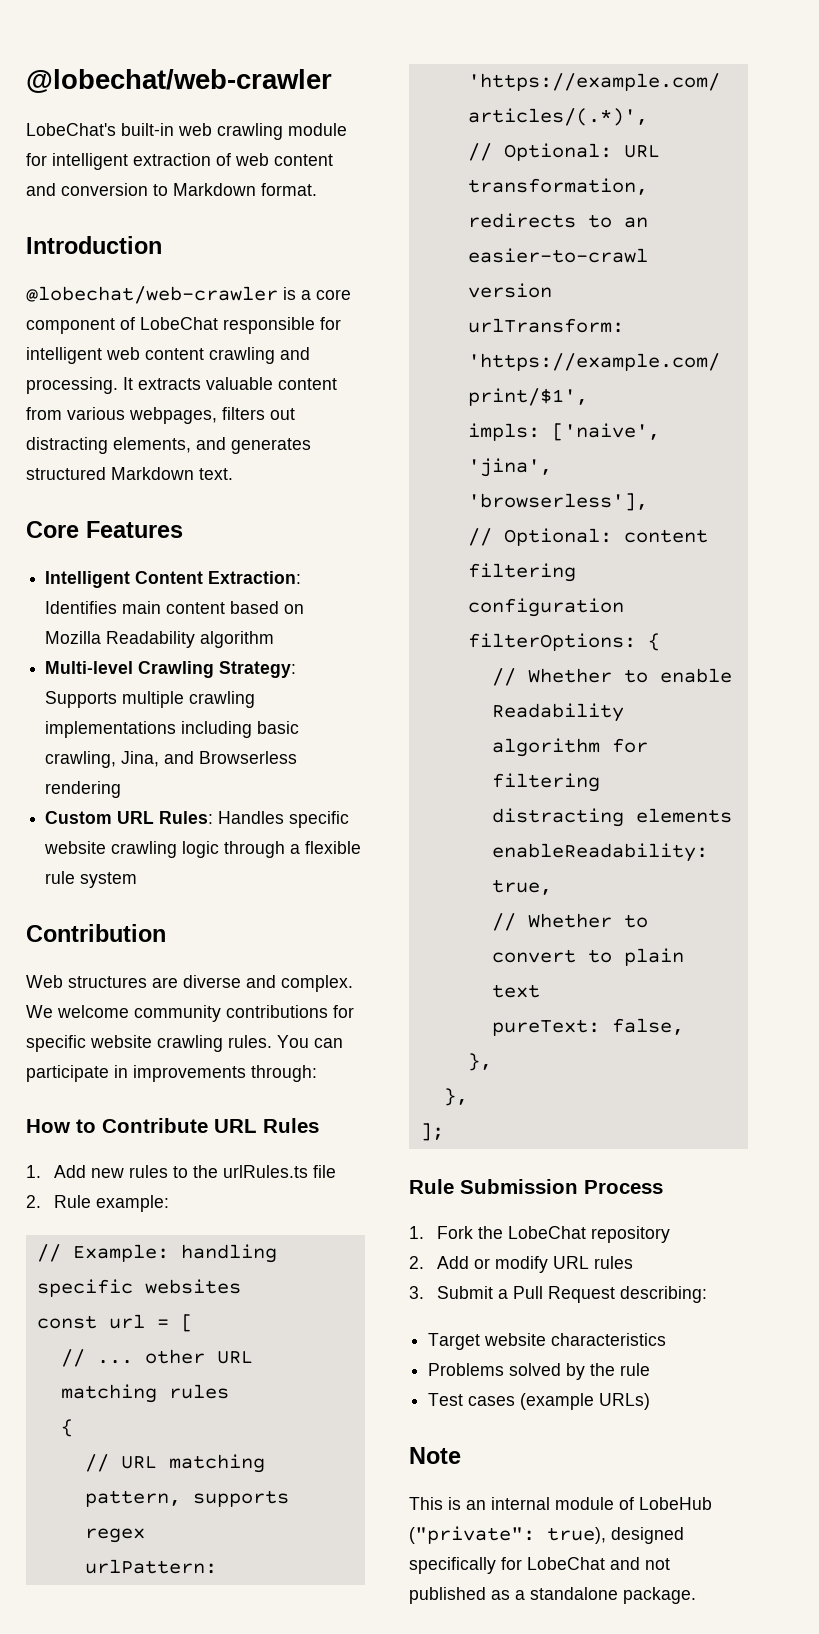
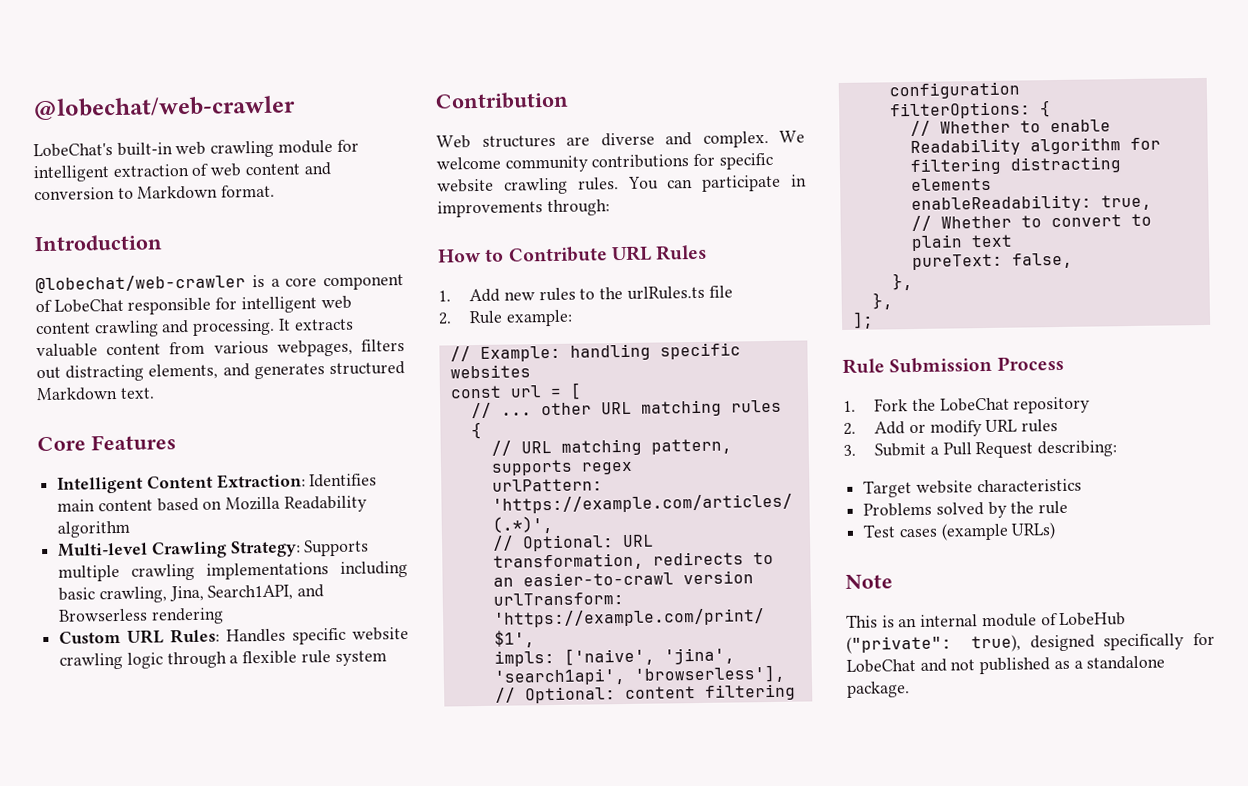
(160, 759) none -> [207,584,294,601] Search1API,
(552, 467) none -> [493,668,626,686] 'search1api',

